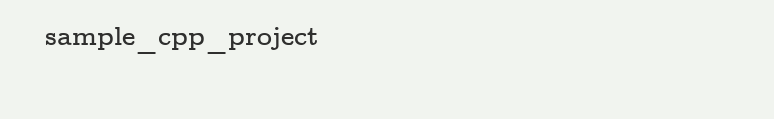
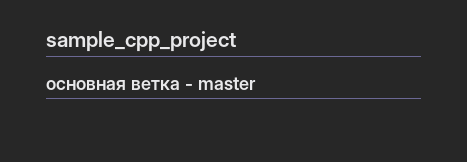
(319, 40) none -> [46,77,256,90] // основная ветка - master

